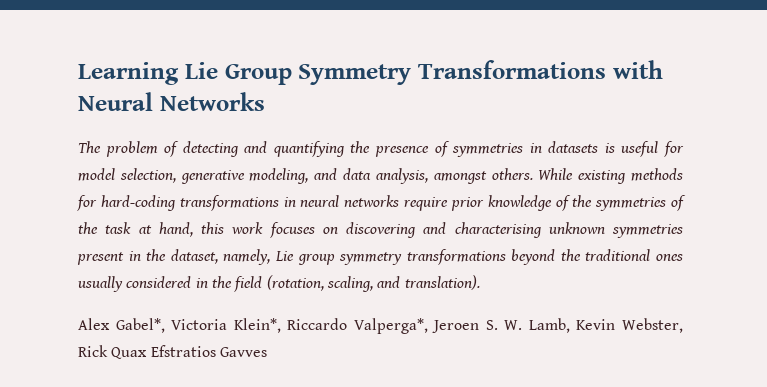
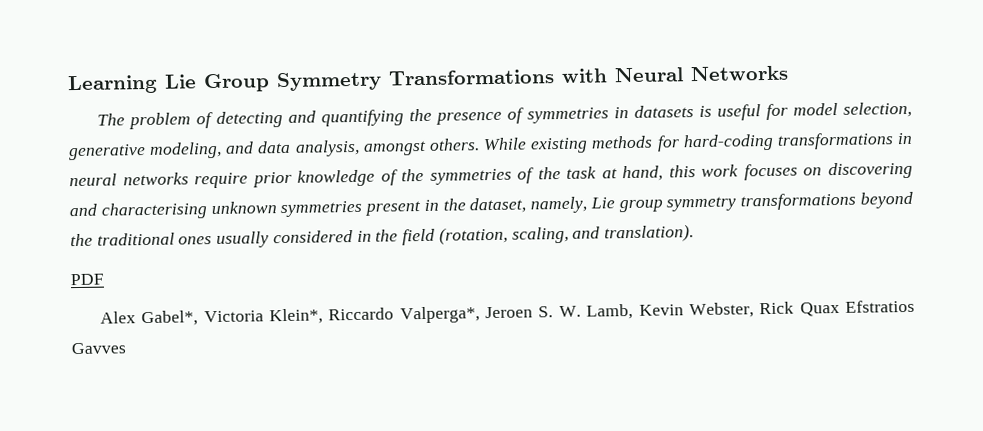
(480, 282) none -> [70,273,104,286] // PDF

